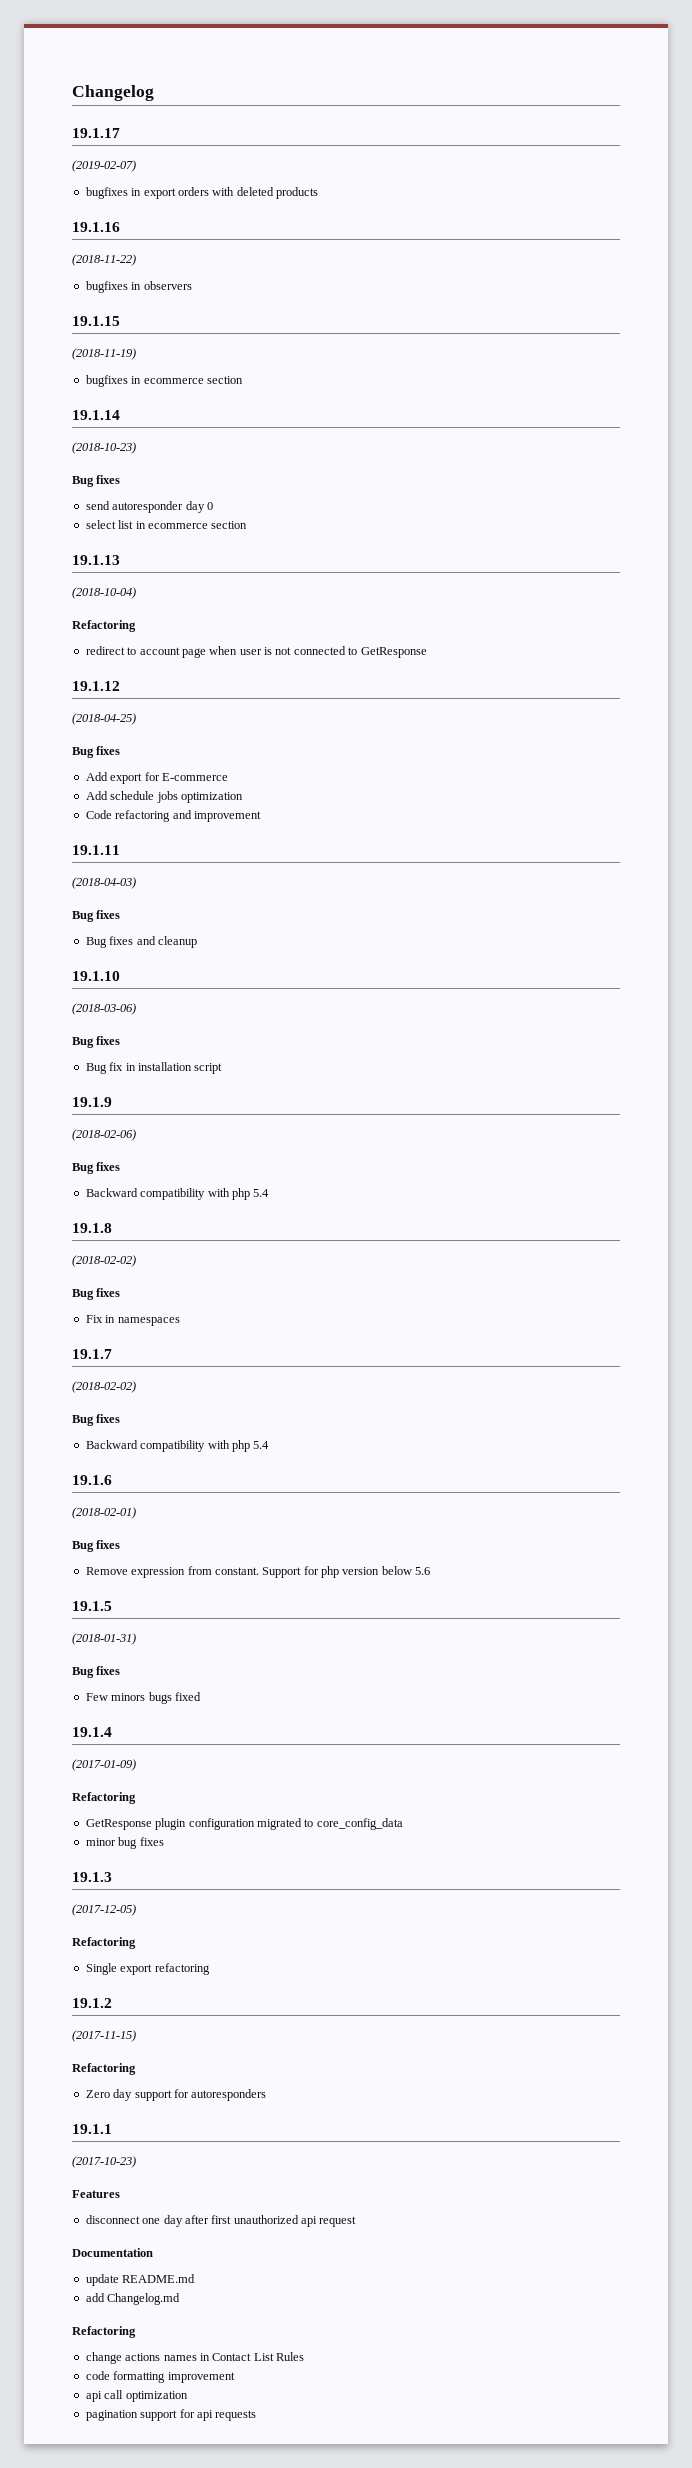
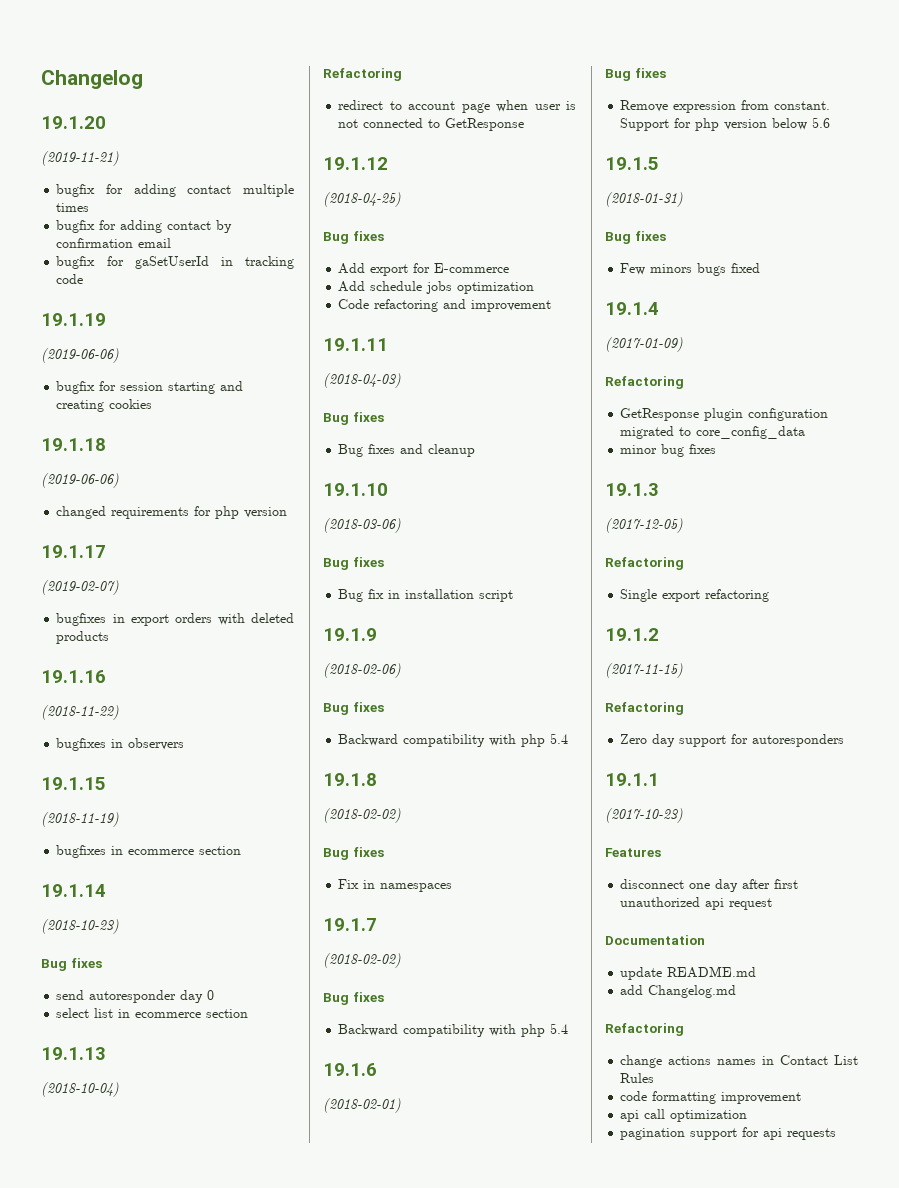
(154, 93) none -> [41,116,106,129] [41,151,119,166] [56,184,294,197] [56,203,90,212] [56,220,233,233] [56,238,172,248] [56,256,294,269] [56,274,84,284] [41,313,106,326] [41,348,119,363] [56,381,244,394] [56,399,153,412] [41,438,106,451] [41,473,119,488] [56,506,288,519] // 19.1.20 // (2019-11-21) // bugfix for adding contact multiple times // bugfix for adding contact by confirmation email // bugfix for gaSetUserId in tracking code // 19.1.19 // (2019-06-06) // bugfix for session starting and creating cookies // 19.1.18 // (2019-06-06) // changed requirements for php version

